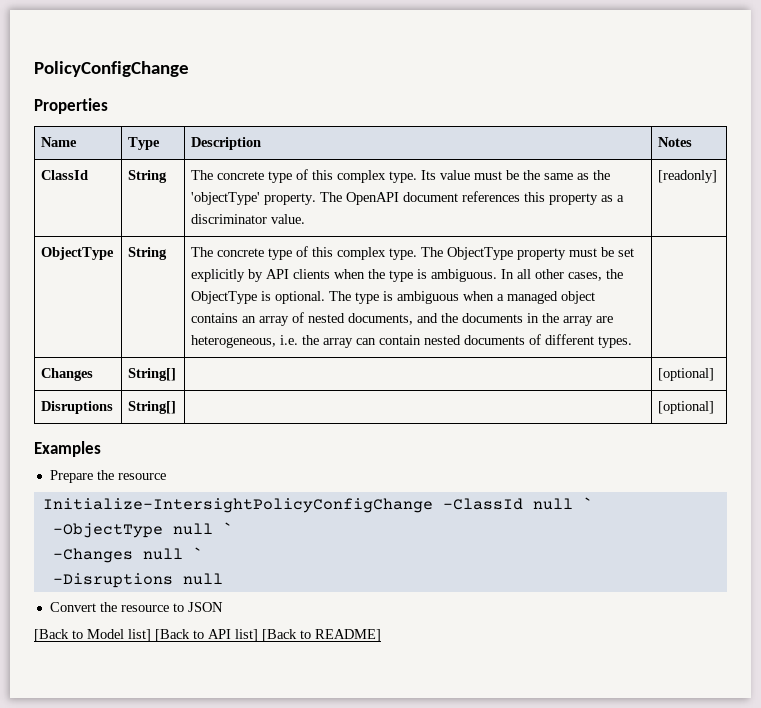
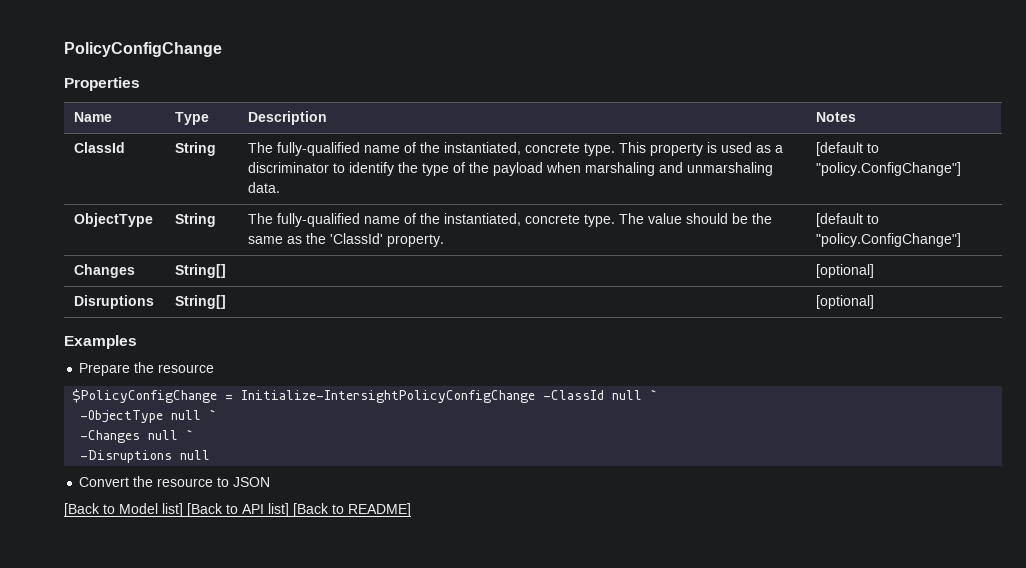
[217,169,611,183] [191,191,625,205] [191,214,306,224] [658,170,718,183] [41,247,115,260] [128,247,168,260] [191,246,635,260] [191,269,624,282] [191,291,596,304] [191,312,614,326] [191,334,633,348] concrete type of this complex type. Its value must be the same as the 'objectType' property. The OpenAPI document references this property as a discriminator value. | [readonly] // ObjectType | String | The concrete type of this complex type. The ObjectType property must be set explicitly by API clients when the type is ambiguous. In all other cases, the ObjectType is optional. The type is ambiguous when a managed object contains an array of nested documents, and the documents in the array are heterogeneous, i.e. the array can contain nested documents of different types. | -> [277,142,784,156] [248,162,774,176] [248,182,281,193] [816,142,880,156] [816,162,962,176] [74,213,154,227] [175,213,217,227] [248,213,773,227] [248,233,445,247] [816,213,880,227] [816,233,962,247] fully-qualified name of the instantiated, concrete type. This property is used as a discriminator to identify the type of the payload when marshaling and unmarshaling data. | [default to "policy.ConfigChange"] // ObjectType | String | The fully-qualified name of the instantiated, concrete type. The value should be the same as the 'ClassId' property. | [default to "policy.ConfigChange"]
(166, 476) none -> [72,389,234,403] $PolicyConfigChange =

